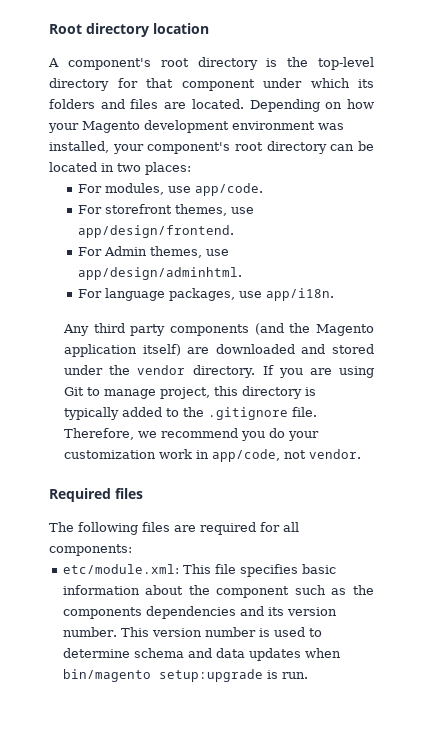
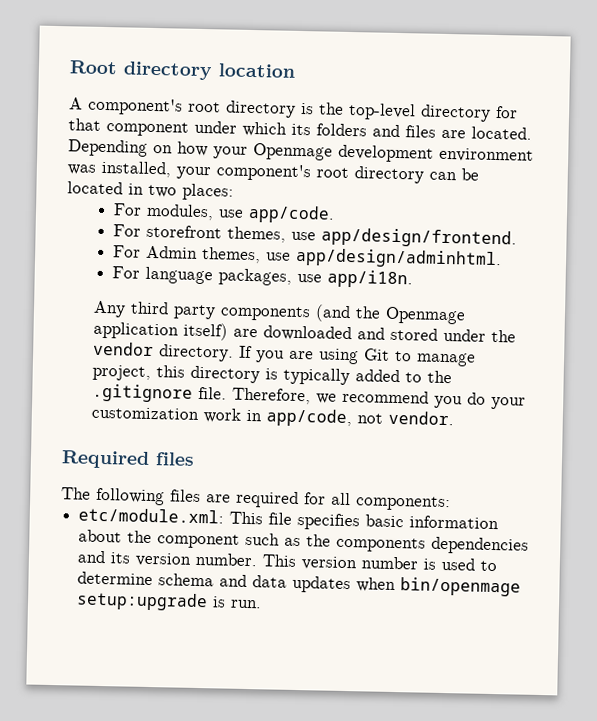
[82,121,140,133] Magento -> [253,143,333,161] Openmage
[316,324,374,336] Magento -> [385,306,467,325] Openmage
[62,669,151,682] bin/magento -> [400,577,522,597] bin/openmage

